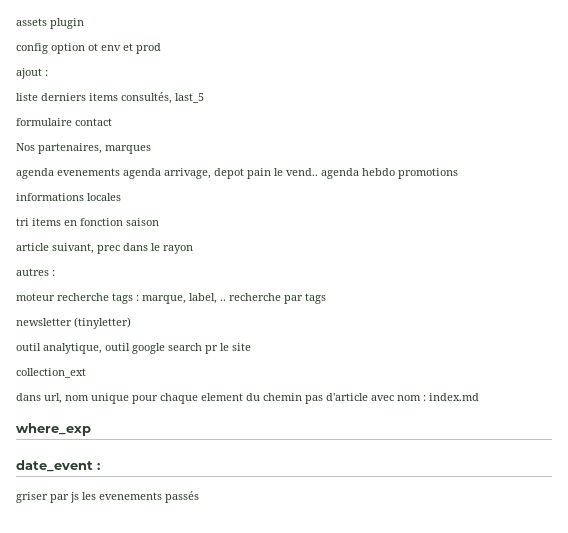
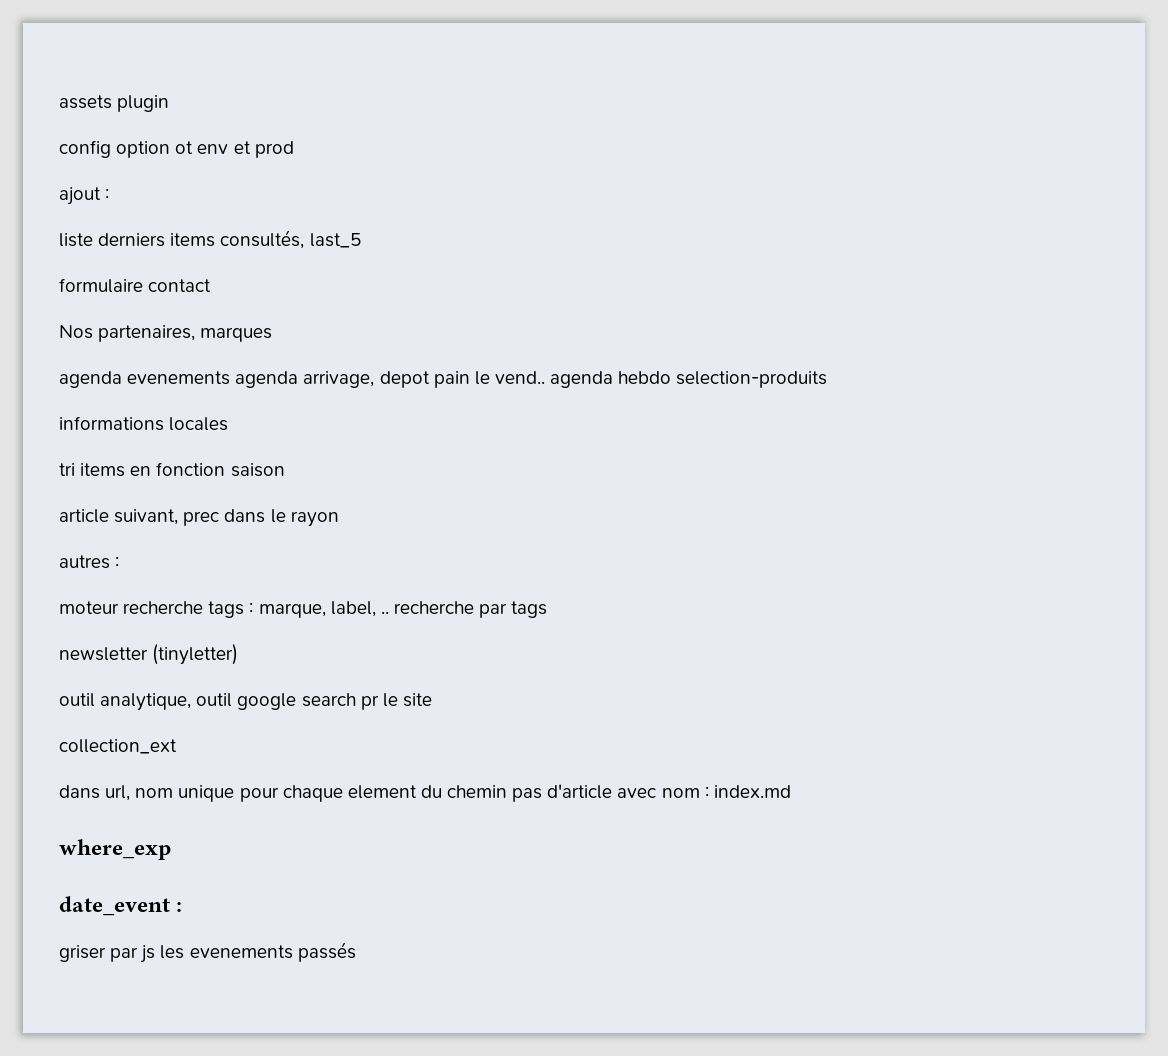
[398,168,458,179] promotions -> [676,371,828,388] selection-produits

